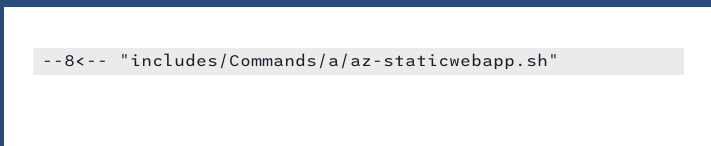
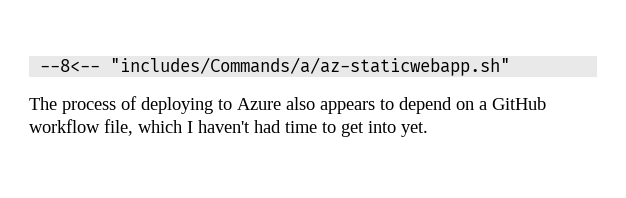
(560, 61) none -> [29,96,546,114] [29,119,428,137] // The process of deploying to Azure also appears to depend on a GitHub workflow file, which I haven't had time to get into yet.

